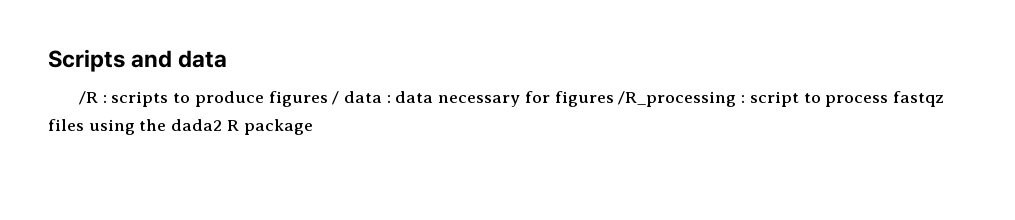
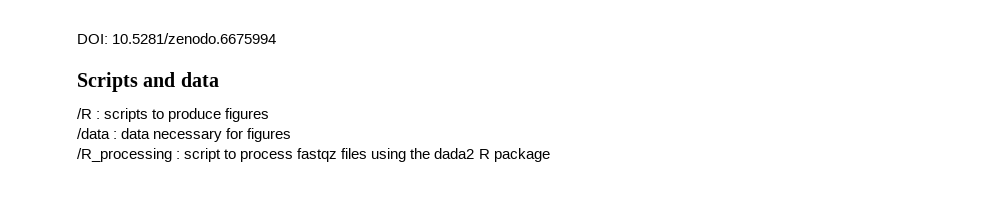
(48, 60) none -> [77,33,277,44] DOI: 10.5281/zenodo.6675994 //
[332,91,382,105] / data -> [77,128,110,139] // /data
(614, 99) none -> (292, 135) //

